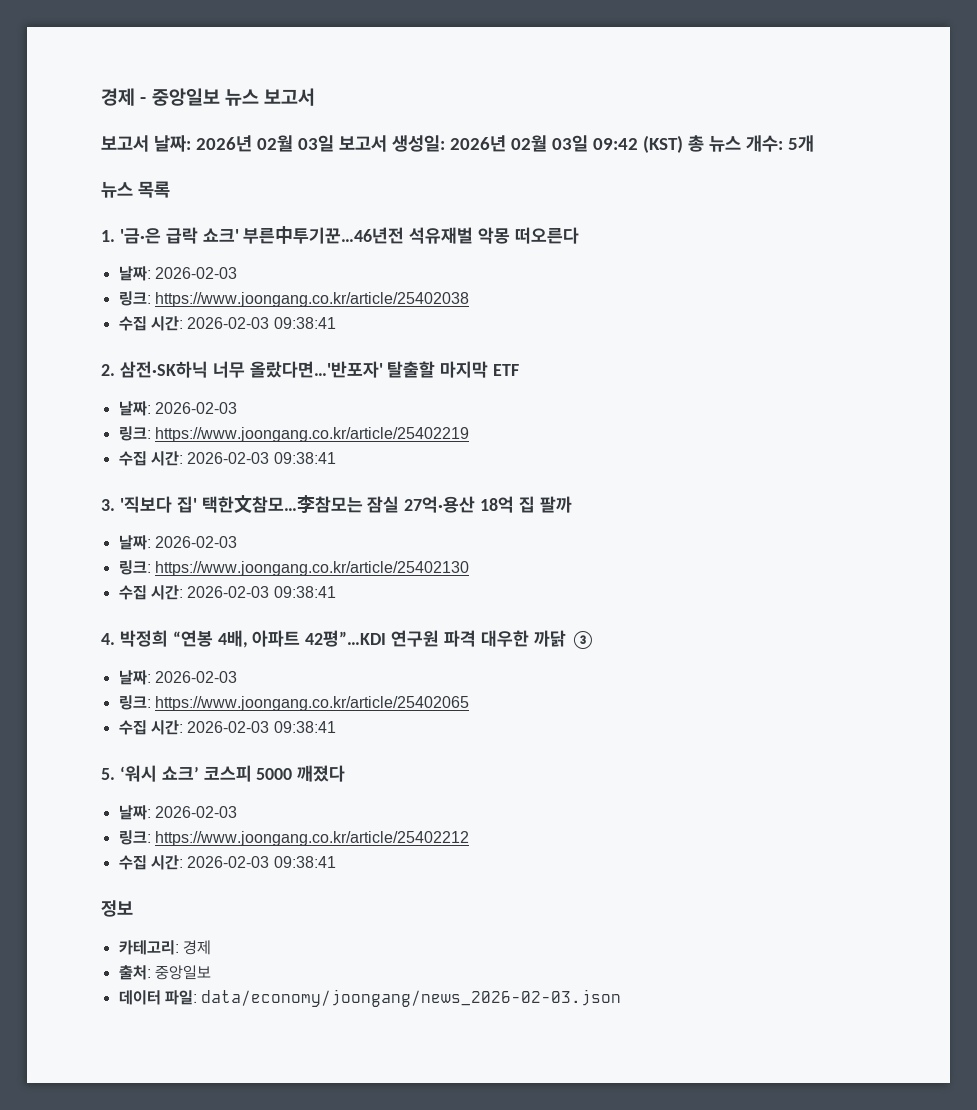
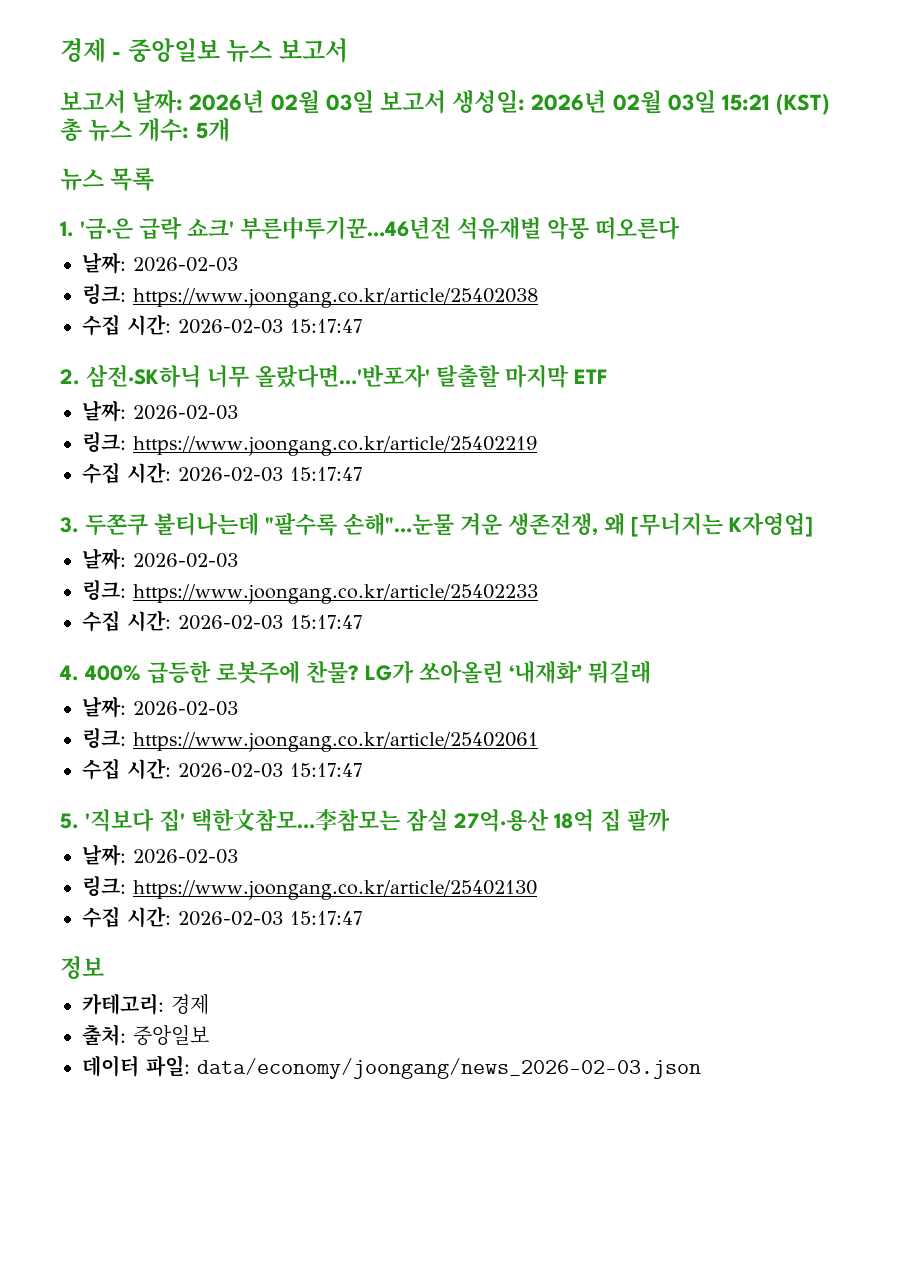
[592,138,638,150] 09:42 -> [722,94,771,111] 15:21
[273,317,336,329] 09:38:41 -> [290,319,362,333] 15:17:47
[273,452,336,464] 09:38:41 -> [290,467,362,481] 15:17:47
(115, 505) none -> [85,512,813,537] [82,548,238,570] [82,580,538,604] [82,610,362,632] [60,660,651,684] [82,696,238,718] [82,728,538,752] [82,758,362,780] [60,813,79,829] 두쫀쿠 불티나는데 "팔수록 손해"…눈물 겨운 생존전쟁, 왜 [무너지는 K자영업] // 날짜: 2026-02-03 // 링크: https://www.joongang.co.kr/article/25402233 // 수집 시간: 2026-02-03 15:17:47 // 4. 400% 급등한 로봇주에 찬물? LG가 쏘아올린 ‘내재화’ 뭐길래 // 날짜: 2026-02-03 // 링크: https://www.joongang.co.kr/article/25402061 // 수집 시간: 2026-02-03 15:17:47 // 5.
[273,586,336,598] [101,630,595,649] [118,670,237,685] [118,695,469,711] [118,720,336,735] [101,765,346,782] [118,805,237,820] [118,830,469,846] [118,855,336,870] 09:38:41 // 4. 박정희 “연봉 4배, 아파트 42평”…KDI 연구원 파격 대우한 까닭 ③ // 날짜: 2026-02-03 // 링크: https://www.joongang.co.kr/article/25402065 // 수집 시간: 2026-02-03 09:38:41 // 5. ‘워시 쇼크’ 코스피 5000 깨졌다 // 날짜: 2026-02-03 // 링크: https://www.joongang.co.kr/article/25402212 // 수집 시간: 2026-02-03 09:38:41 -> [290,911,362,925] 15:17:47

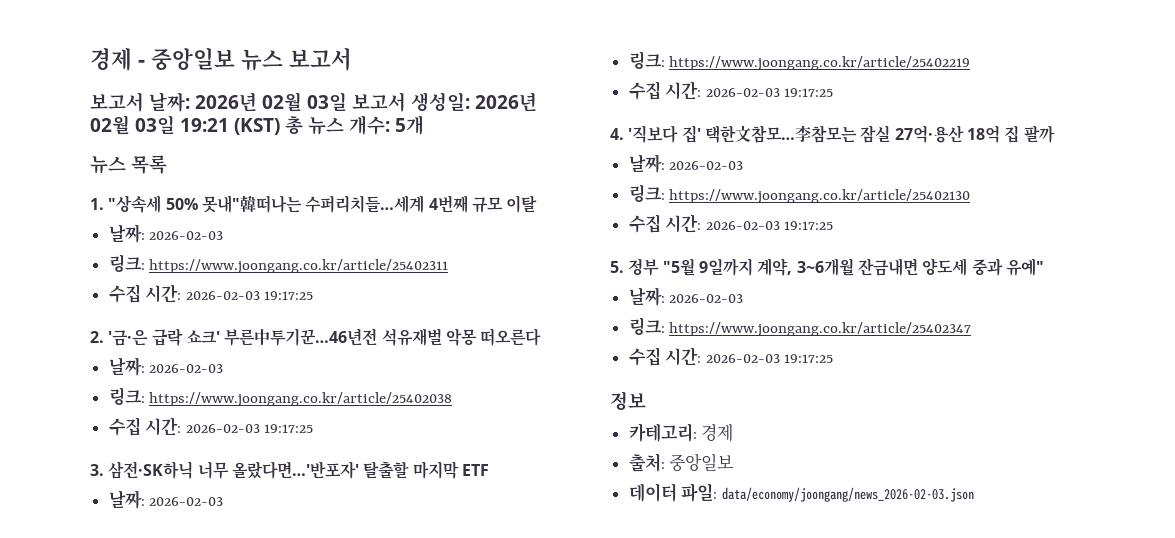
[722,94,771,111] 15:21 -> [180,118,229,132] 19:21
(74, 229) none -> [108,195,538,213] [108,224,224,243] [108,254,449,274] [108,284,314,303] [90,331,104,343] "상속세 50% 못내"韓떠나는 수퍼리치들…세계 4번째 규모 이탈 // 날짜: 2026-02-03 // 링크: https://www.joongang.co.kr/article/25402311 // 수집 시간: 2026-02-03 19:17:25 // 2.
[290,319,362,333] [60,369,80,385] 15:17:47 // 2. -> [264,424,314,433] [90,464,104,476] 19:17:25 // 3.
[290,467,362,481] [60,512,813,537] [82,548,238,570] [82,580,538,604] [82,610,362,632] [60,660,651,684] [82,696,238,718] [82,728,538,752] [82,758,362,780] [60,813,79,829] 15:17:47 // 3. 두쫀쿠 불티나는데 "팔수록 손해"…눈물 겨운 생존전쟁, 왜 [무너지는 K자영업] // 날짜: 2026-02-03 // 링크: https://www.joongang.co.kr/article/25402233 // 수집 시간: 2026-02-03 15:17:47 // 4. 400% 급등한 로봇주에 찬물? LG가 쏘아올린 ‘내재화’ 뭐길래 // 날짜: 2026-02-03 // 링크: https://www.joongang.co.kr/article/25402061 // 수집 시간: 2026-02-03 15:17:47 // 5. -> [784,88,834,97] [610,128,624,140] 19:17:25 // 4.
[290,911,362,925] 15:17:47 -> [784,221,834,230] [610,258,1044,276] [628,287,744,306] [628,317,972,337] [628,347,834,366] 19:17:25 // 5. 정부 "5월 9일까지 계약, 3~6개월 잔금내면 양도세 중과 유예" // 날짜: 2026-02-03 // 링크: https://www.joongang.co.kr/article/25402347 // 수집 시간: 2026-02-03 19:17:25

